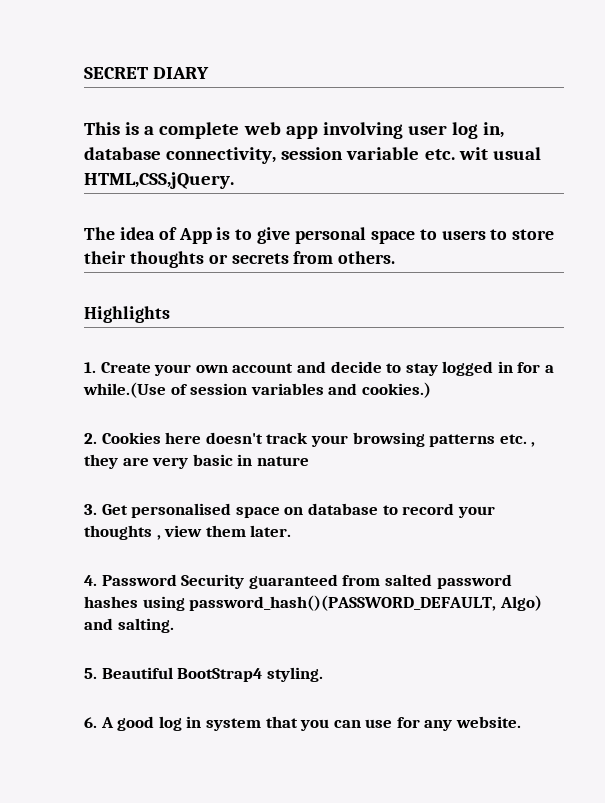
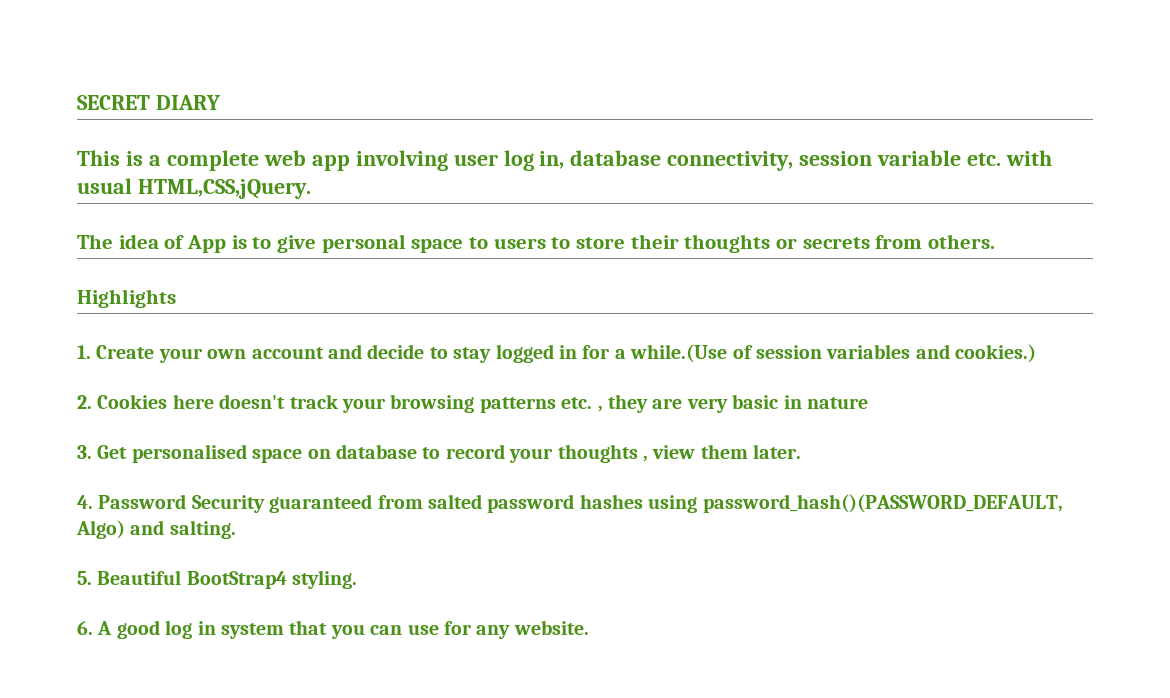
[458,147,488,160] wit -> [1006,150,1053,166] with

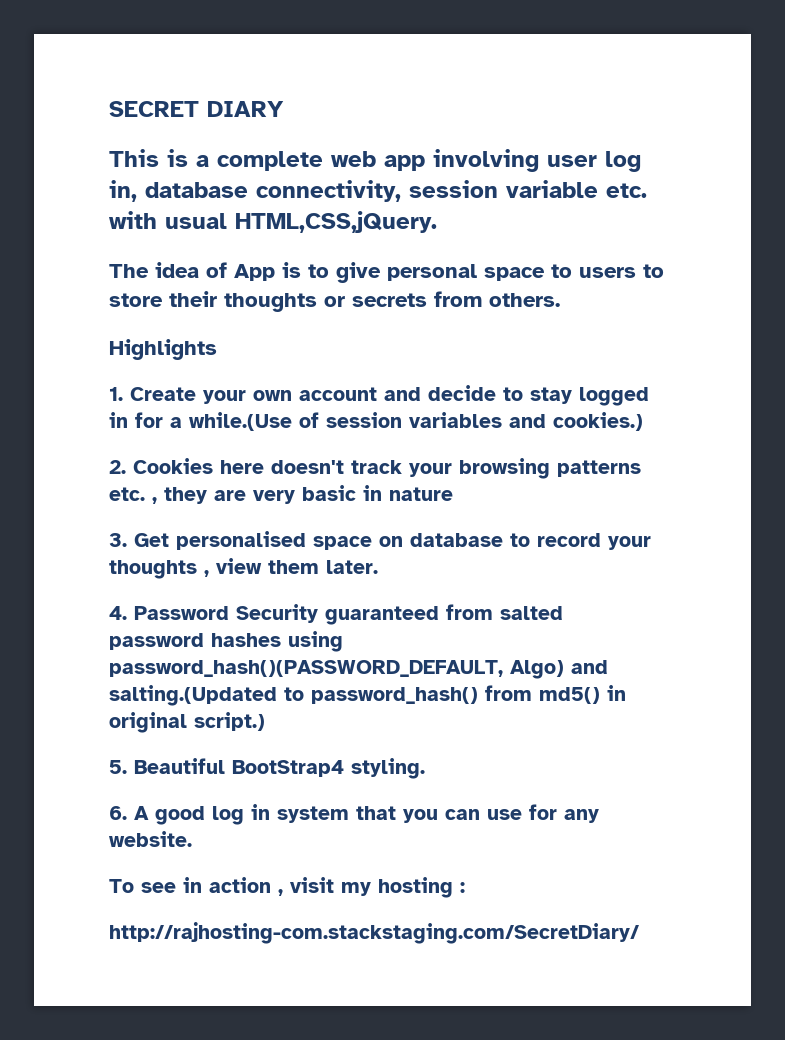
[169,520,236,539] salting. -> [109,685,626,706] [109,712,265,733] salting.(Updated to password_hash() from md5() in original script.)
(589, 627) none -> [109,877,465,898] [109,922,639,944] // To see in action , visit my hosting : // http://rajhosting-com.stackstaging.com/SecretDiary/

